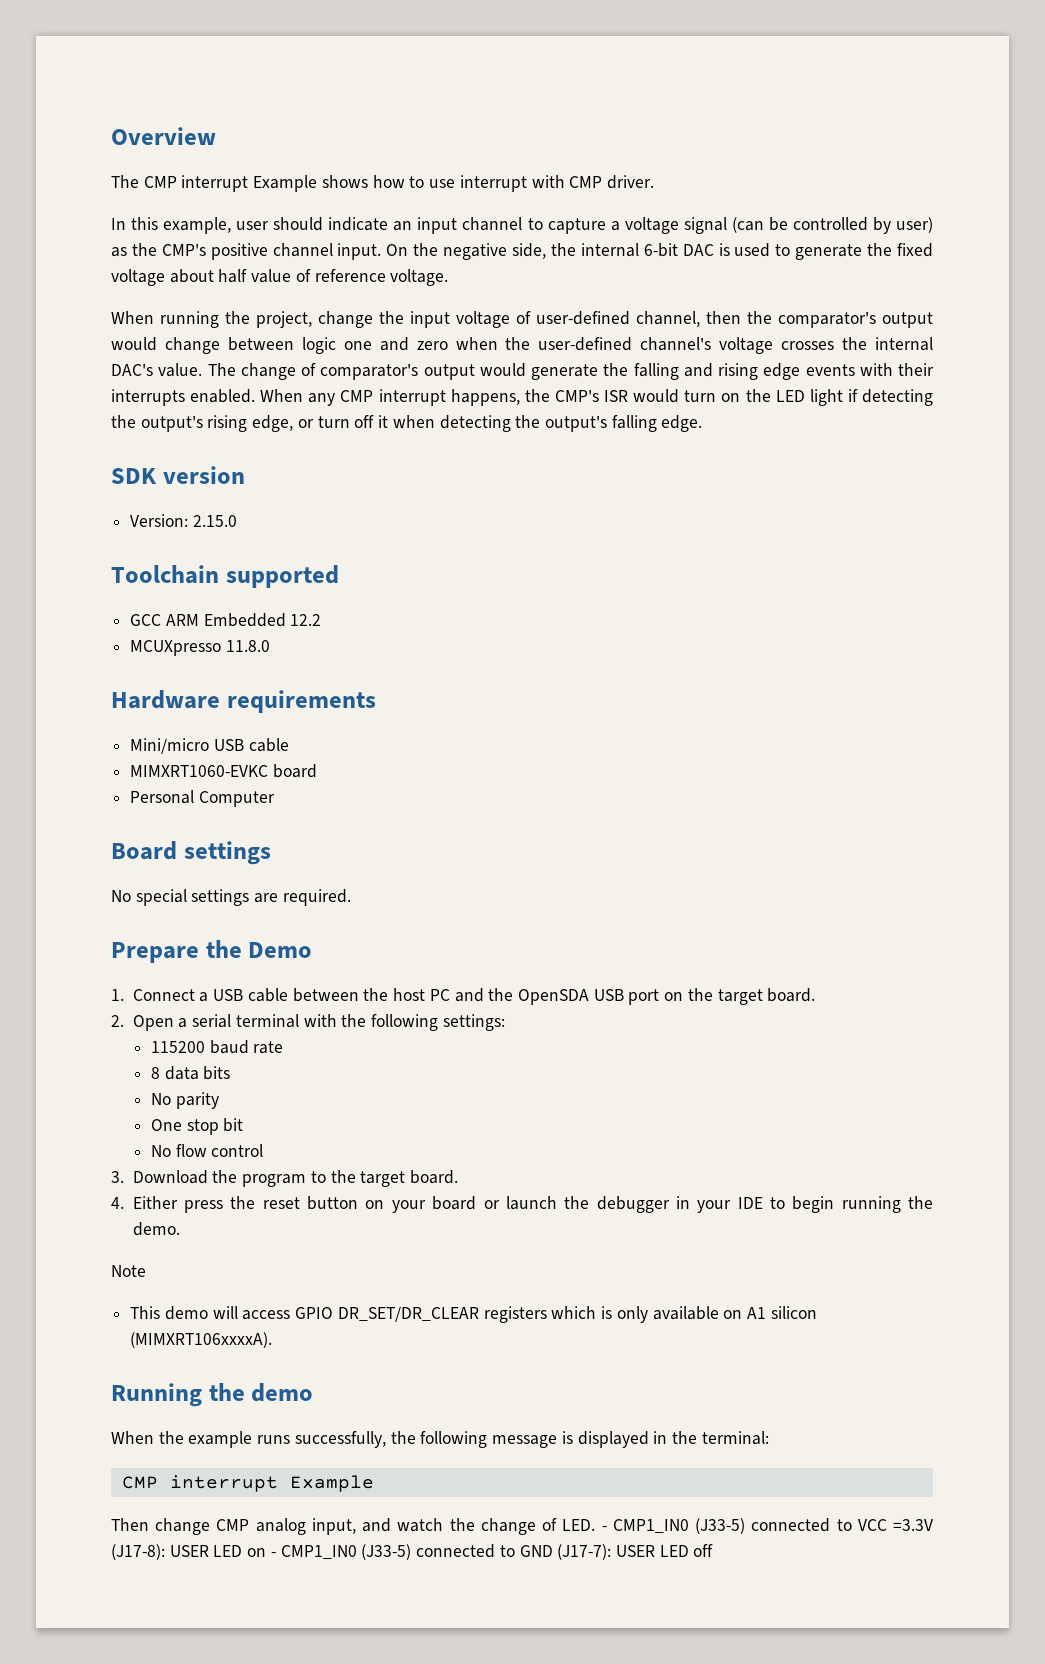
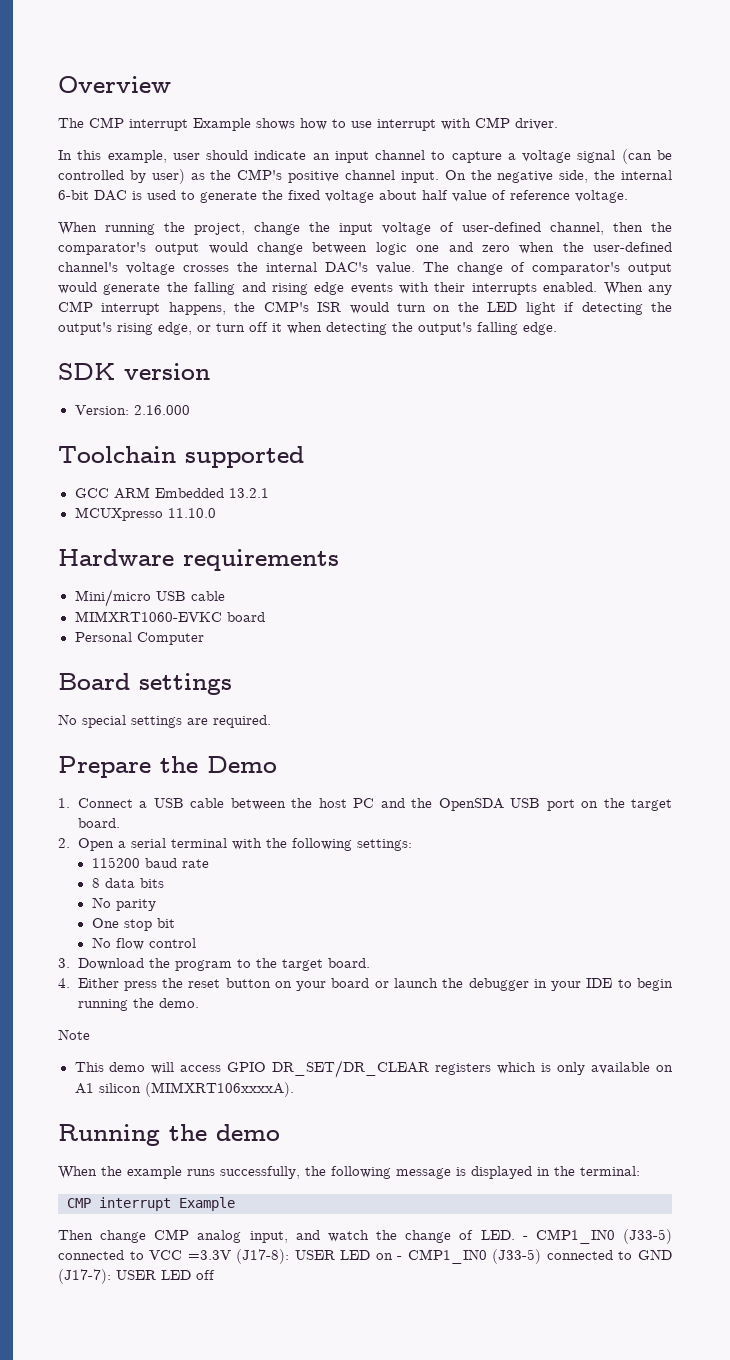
[192,515,237,527] 2.15.0 -> [133,405,190,415] 2.16.000
[290,614,322,626] 12.2 -> [228,488,269,498] 13.2.1
[225,640,270,652] 11.8.0 -> [167,508,216,518] 11.10.0

